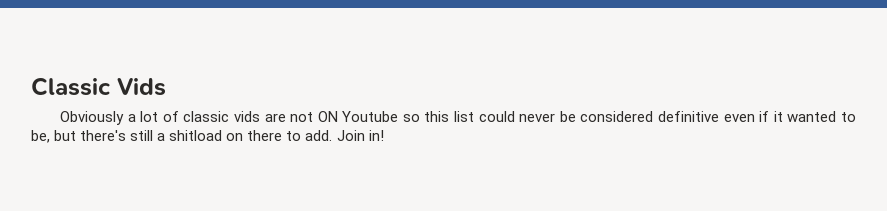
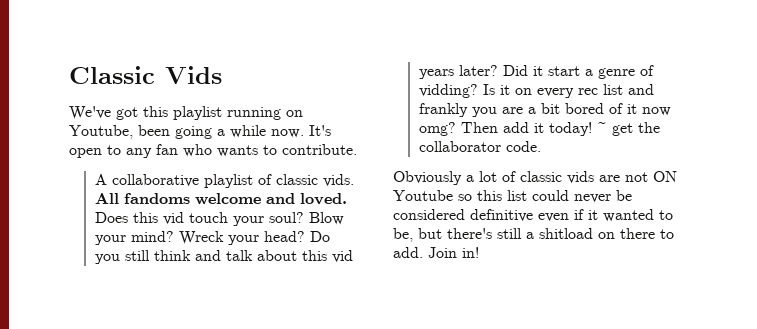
(166, 87) none -> [69,106,303,120] [69,125,331,139] [69,144,357,158] [95,174,355,188] [95,193,348,205] [95,212,345,226] [95,231,331,245] [95,250,354,264] [419,65,655,79] [419,84,655,98] [419,103,672,117] [419,122,661,136] [419,141,542,152] // We've got this playlist running on Youtube, been going a while now. It's open to any fan who wants to contribute. // A collaborative playlist of classic vids. All fandoms welcome and loved. Does this vid touch your soul? Blow your mind? Wreck your head? Do you still think and talk about this vid years later? Did it start a genre of vidding? Is it on every rec list and frankly you are a bit bored of it now omg? Then add it today! ~ get the collaborator code.

